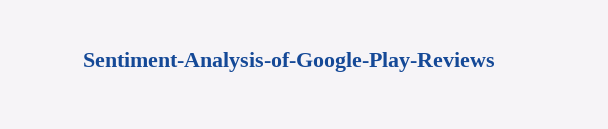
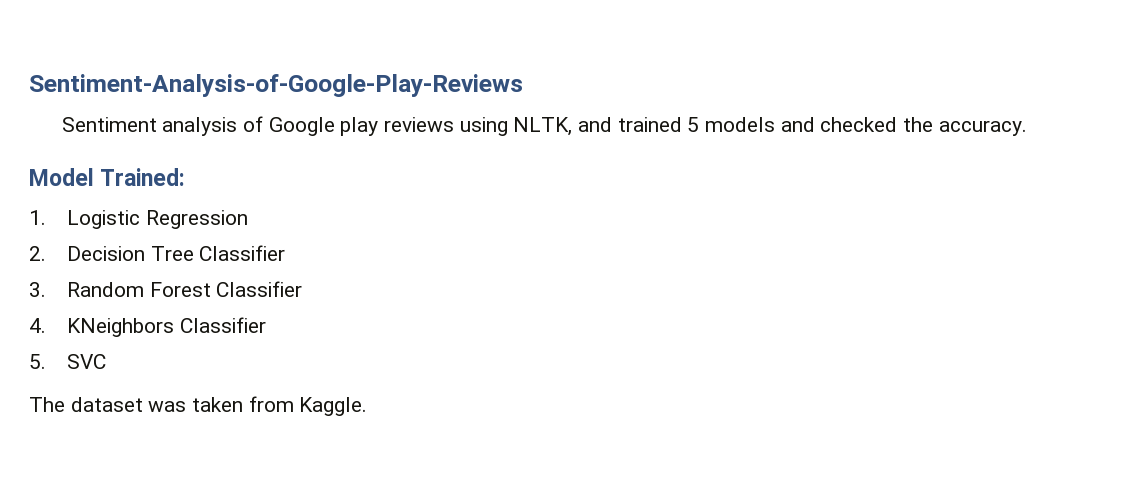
(495, 62) none -> [61,116,1027,136] [29,168,186,186] [29,210,248,229] [29,245,286,261] [29,281,303,297] [29,317,266,337] [29,354,106,369] [29,396,368,416] // Sentiment analysis of Google play reviews using NLTK, and trained 5 models and checked the accuracy. // Model Trained: // 1. Logistic Regression // 2. Decision Tree Classifier // 3. Random Forest Classifier // 4. KNeighbors Classifier // 5. SVC // The dataset was taken from Kaggle.

